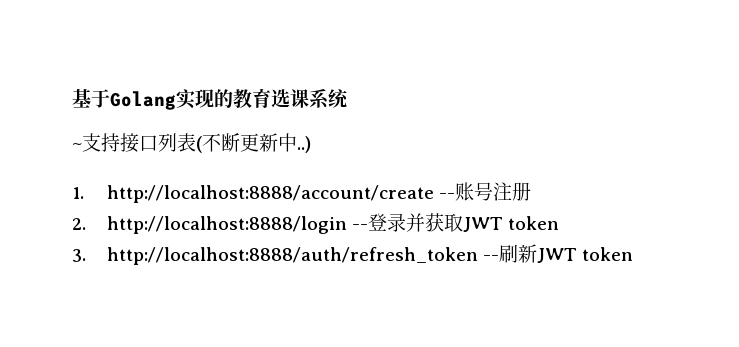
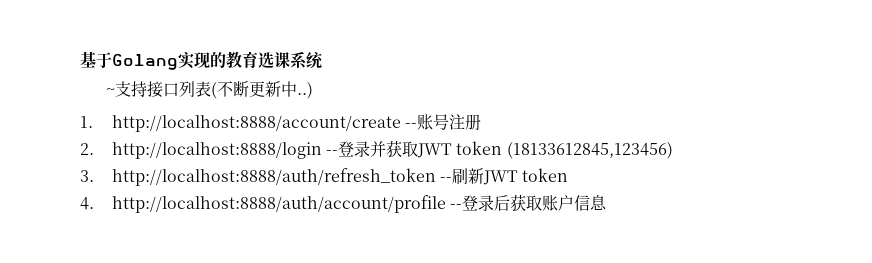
(559, 223) none -> [506,142,673,159] (18133612845,123456)
(633, 254) none -> [80,194,607,213] // 4. http://localhost:8888/auth/account/profile --登录后获取账户信息

